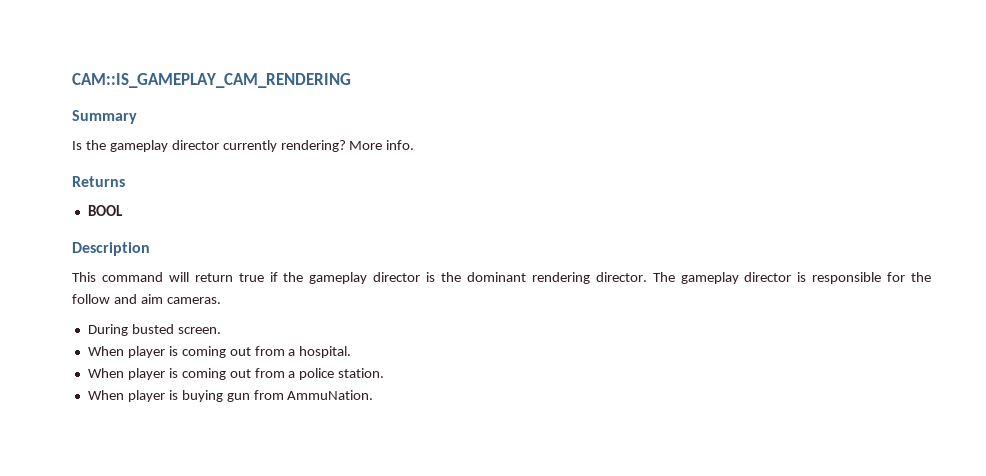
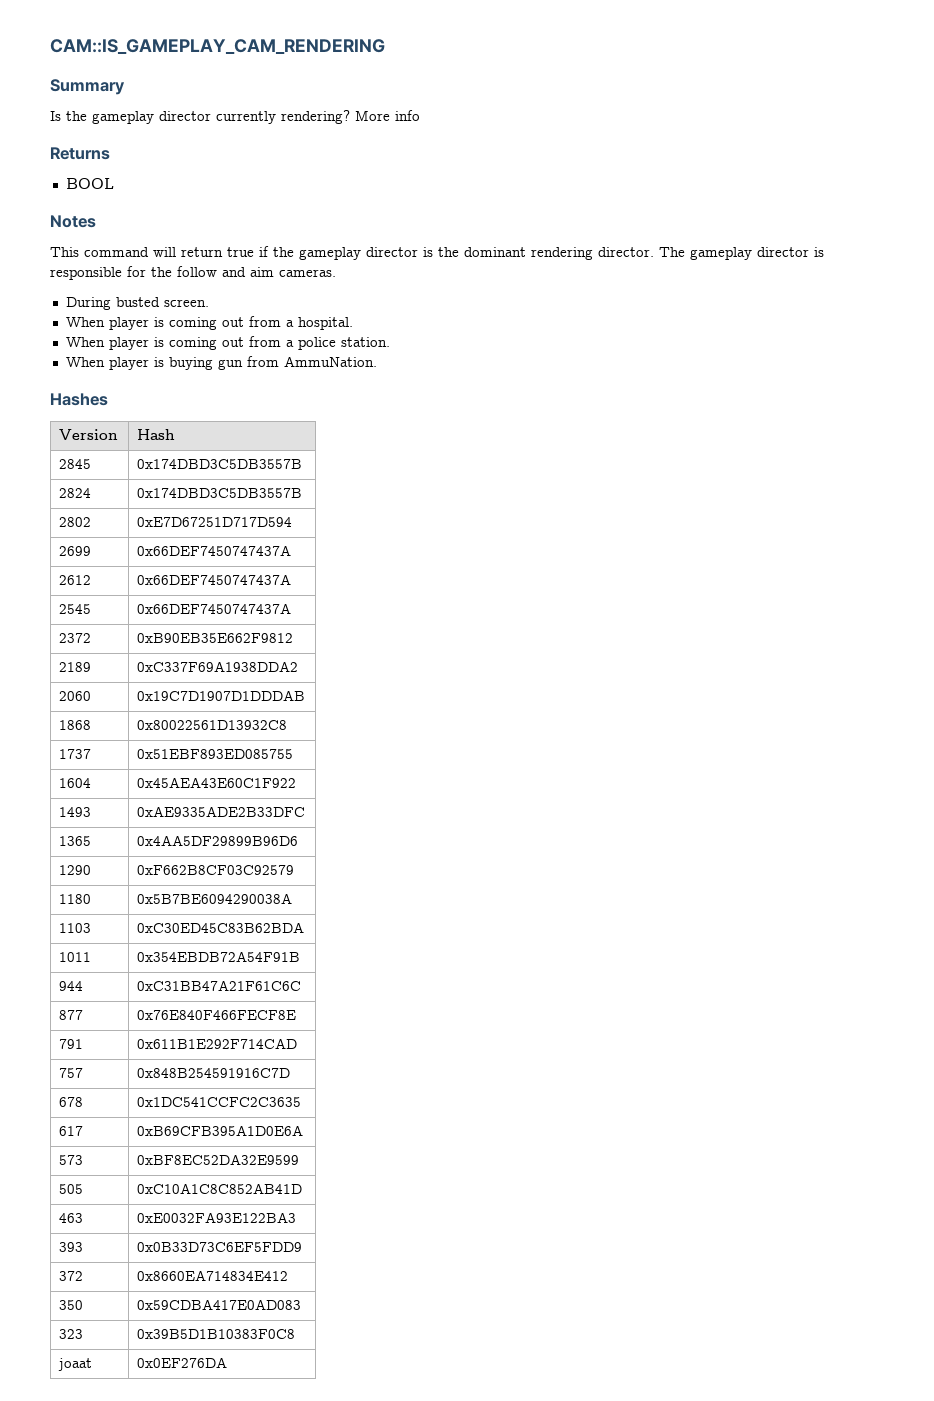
[386,140,415,150] info. -> [395,110,420,121] info
[72,242,150,256] Description -> [50,215,96,228] Notes
(374, 395) none -> [50,393,108,406] [59,429,119,440] [137,429,176,440] [59,459,92,469] [137,459,303,469] [59,488,92,498] [137,488,303,498] [59,517,92,527] [137,517,293,527] [59,546,92,556] [137,545,292,556] [59,575,92,585] [137,574,292,585] [59,604,92,614] [137,603,292,614] [59,633,92,643] [137,633,294,643] [59,662,92,672] [137,661,299,672] [59,691,92,701] [137,690,306,701] [59,720,92,730] [137,720,288,730] [59,749,92,759] [137,749,294,759] [59,778,92,788] [137,777,297,788] [59,807,92,817] [137,806,306,817] [59,836,92,846] [137,835,299,846] [59,865,92,875] [137,865,295,875] [59,894,92,904] [137,893,293,904] [59,923,92,933] [137,922,305,933] [59,952,92,962] [137,951,301,962] [59,981,84,991] [137,980,302,991] [59,1010,84,1020] [137,1010,297,1020] [59,1039,84,1049] [137,1038,298,1049] [59,1068,84,1078] [137,1068,291,1078] [59,1097,84,1107] [137,1097,302,1107] [59,1126,84,1136] [137,1125,304,1136] [59,1155,84,1165] [137,1154,300,1165] [59,1184,84,1194] [137,1183,303,1194] [59,1213,84,1223] [137,1212,297,1223] [59,1242,84,1252] [137,1242,303,1252] [59,1271,84,1281] [137,1270,289,1281] [59,1300,84,1310] [137,1299,302,1310] [59,1329,84,1339] [137,1329,296,1339] [58,1358,93,1371] [137,1357,228,1368] // Hashes // Version | Hash // 2845 | 0x174DBD3C5DB3557B // 2824 | 0x174DBD3C5DB3557B // 2802 | 0xE7D67251D717D594 // 2699 | 0x66DEF7450747437A // 2612 | 0x66DEF7450747437A // 2545 | 0x66DEF7450747437A // 2372 | 0xB90EB35E662F9812 // 2189 | 0xC337F69A1938DDA2 // 2060 | 0x19C7D1907D1DDDAB // 1868 | 0x80022561D13932C8 // 1737 | 0x51EBF893ED085755 // 1604 | 0x45AEA43E60C1F922 // 1493 | 0xAE9335ADE2B33DFC // 1365 | 0x4AA5DF29899B96D6 // 1290 | 0xF662B8CF03C92579 // 1180 | 0x5B7BE6094290038A // 1103 | 0xC30ED45C83B62BDA // 1011 | 0x354EBDB72A54F91B // 944 | 0xC31BB47A21F61C6C // 877 | 0x76E840F466FECF8E // 791 | 0x611B1E292F714CAD // 757 | 0x848B254591916C7D // 678 | 0x1DC541CCFC2C3635 // 617 | 0xB69CFB395A1D0E6A // 573 | 0xBF8EC52DA32E9599 // 505 | 0xC10A1C8C852AB41D // 463 | 0xE0032FA93E122BA3 // 393 | 0x0B33D73C6EF5FDD9 // 372 | 0x8660EA714834E412 // 350 | 0x59CDBA417E0AD083 // 323 | 0x39B5D1B10383F0C8 // joaat | 0x0EF276DA

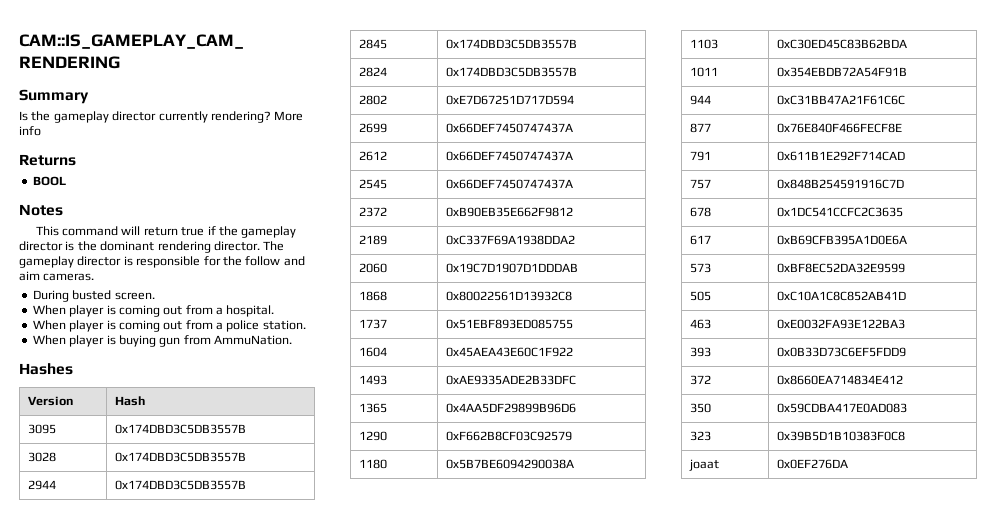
(176, 434) none -> [27,424,56,434] [114,424,246,434] [27,452,56,462] [114,452,246,462] [27,480,56,490] [114,480,246,490] // 3095 | 0x174DBD3C5DB3557B // 3028 | 0x174DBD3C5DB3557B // 2944 | 0x174DBD3C5DB3557B

